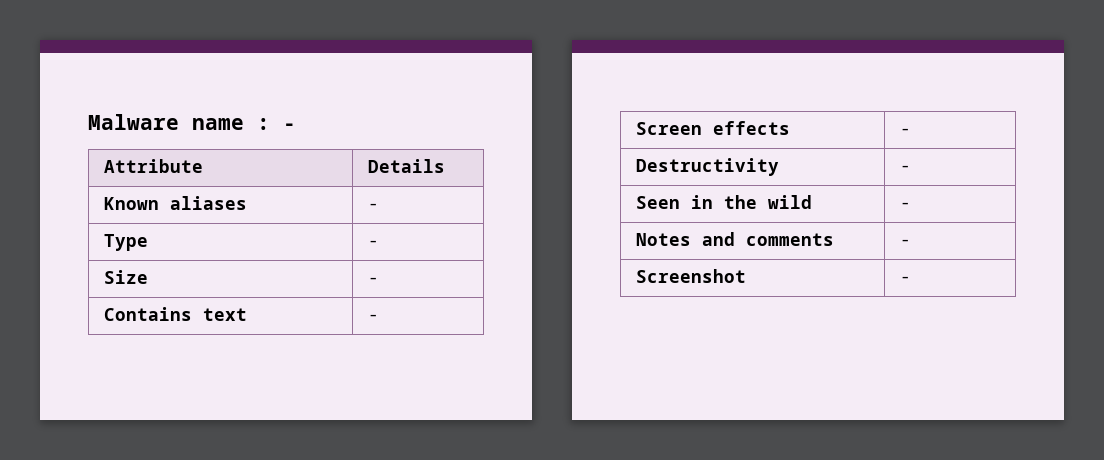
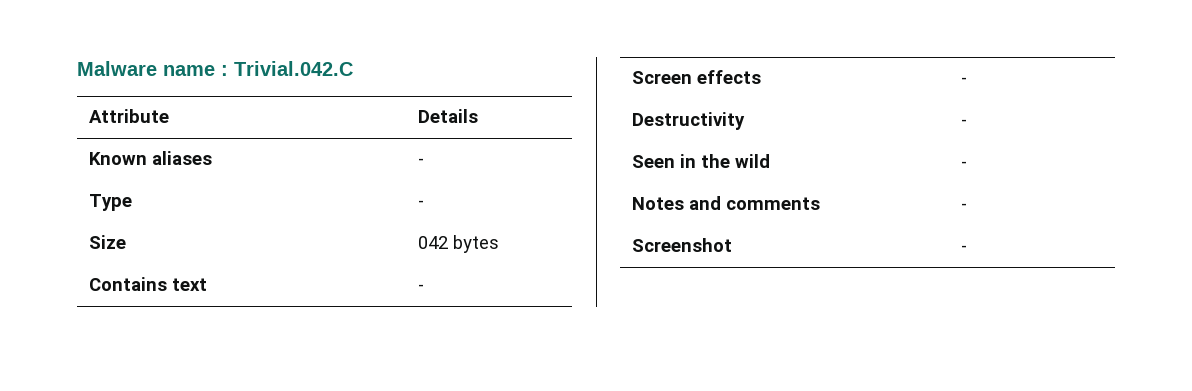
[283,123,296,130] - -> [234,61,353,76] Trivial.042.C
[367,277,379,284] - -> [418,235,500,253] 042 bytes

